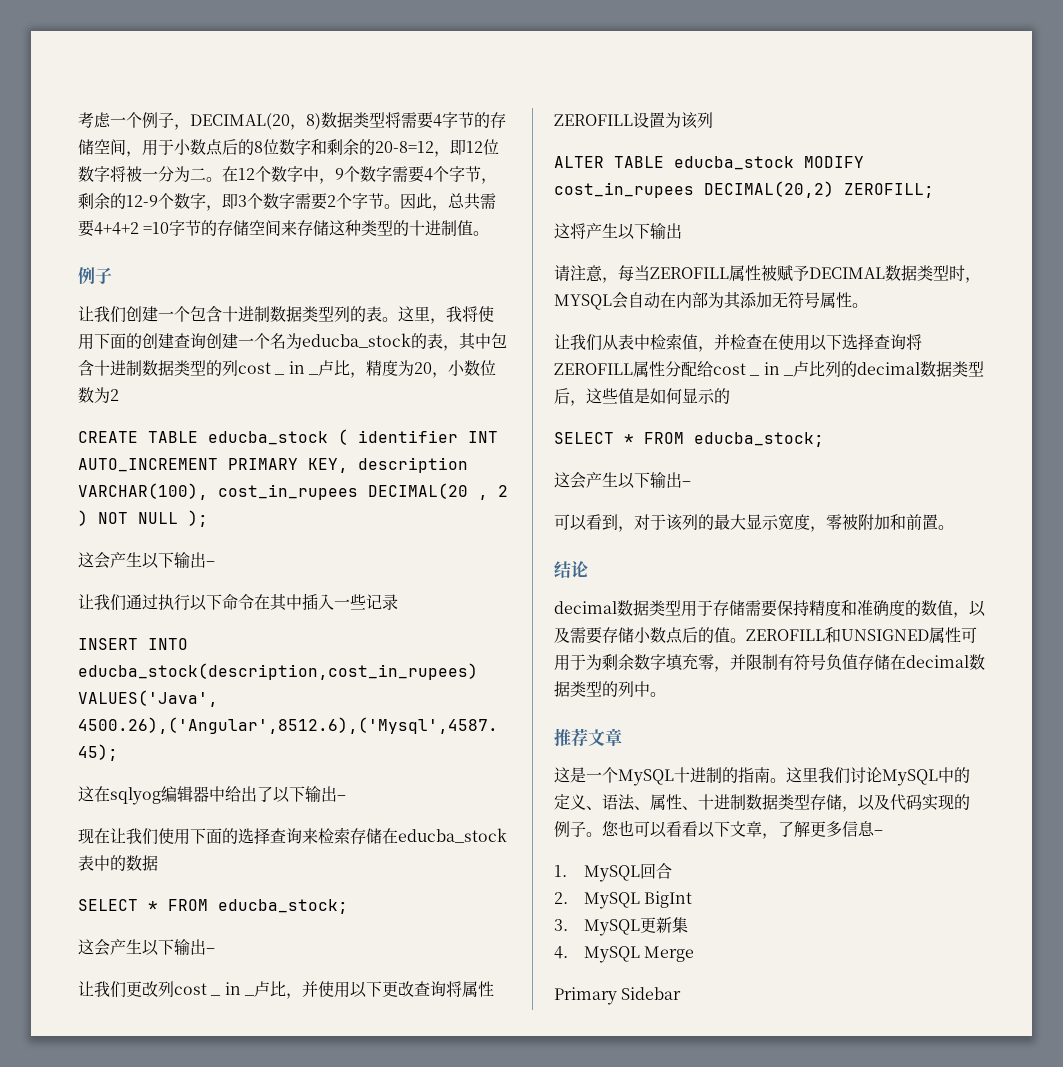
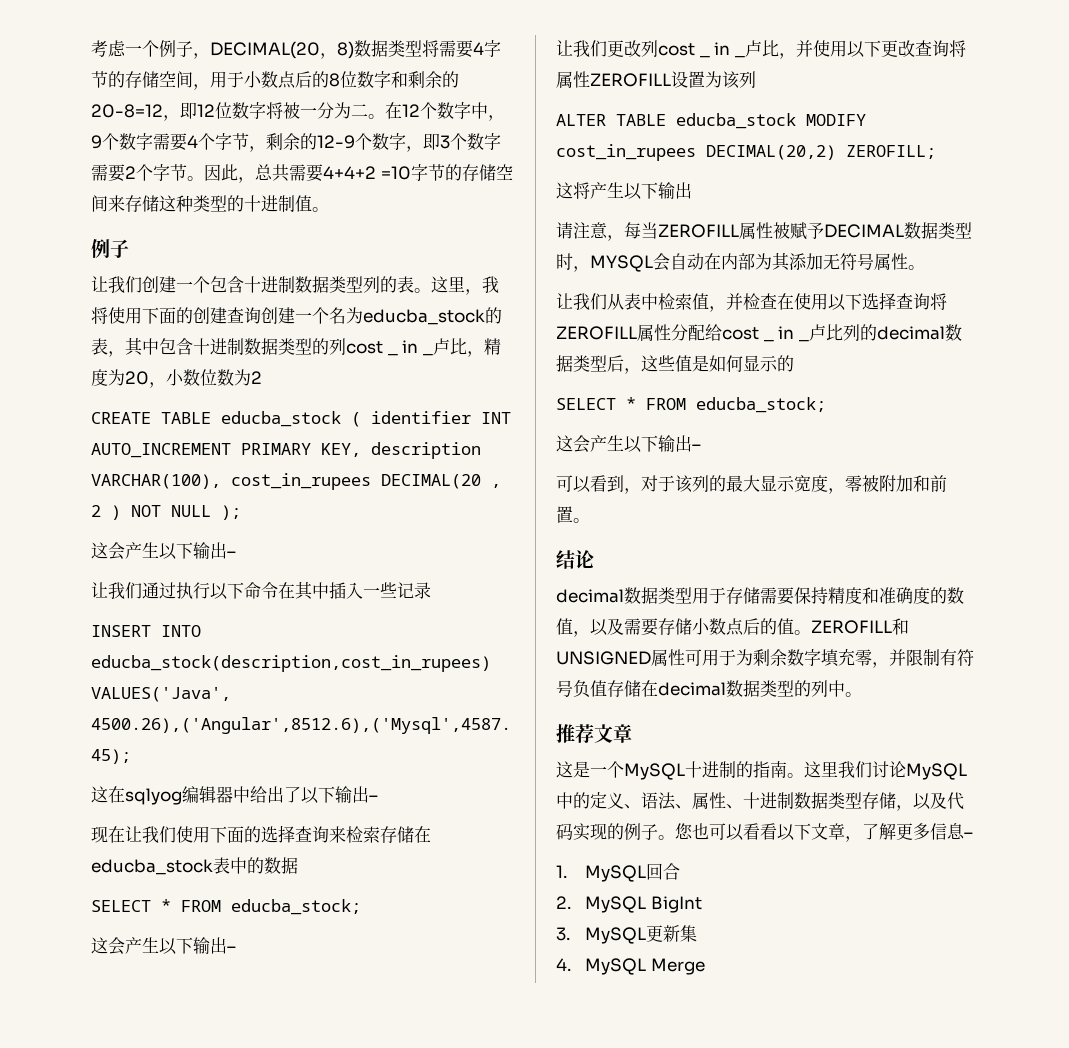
[554,987,682,1005] // Primary Sidebar -> (705, 966) none

